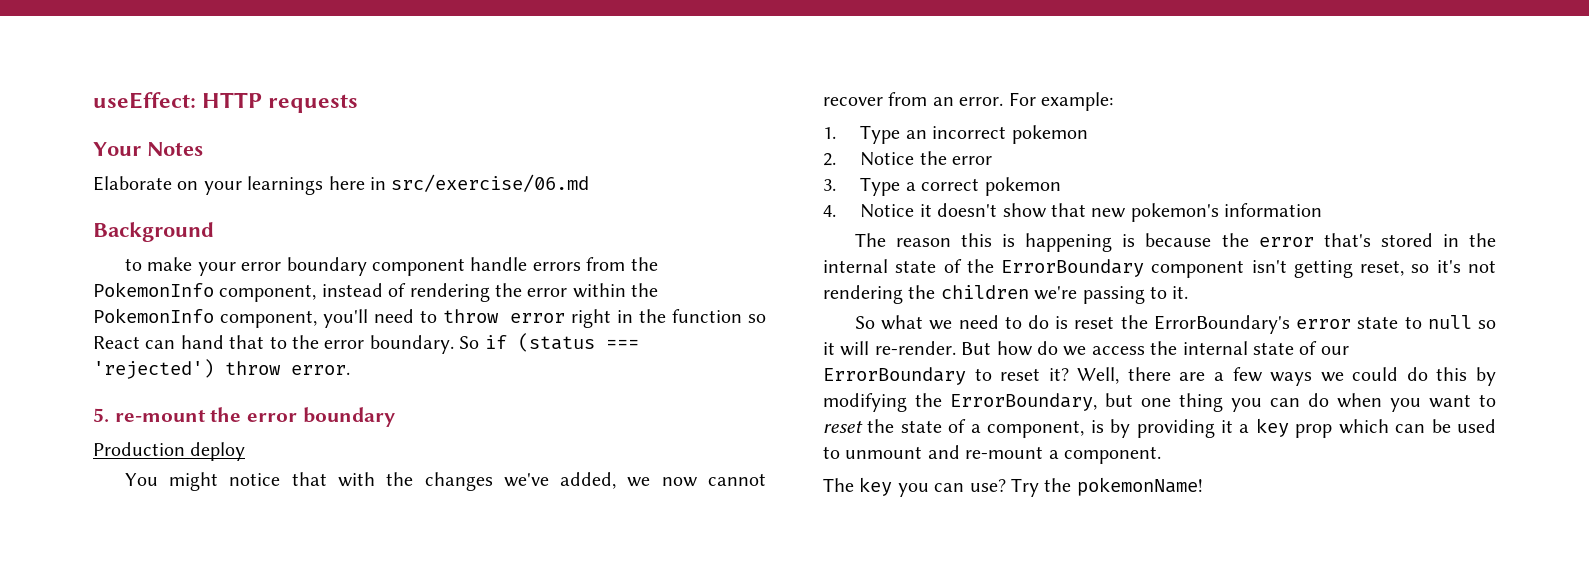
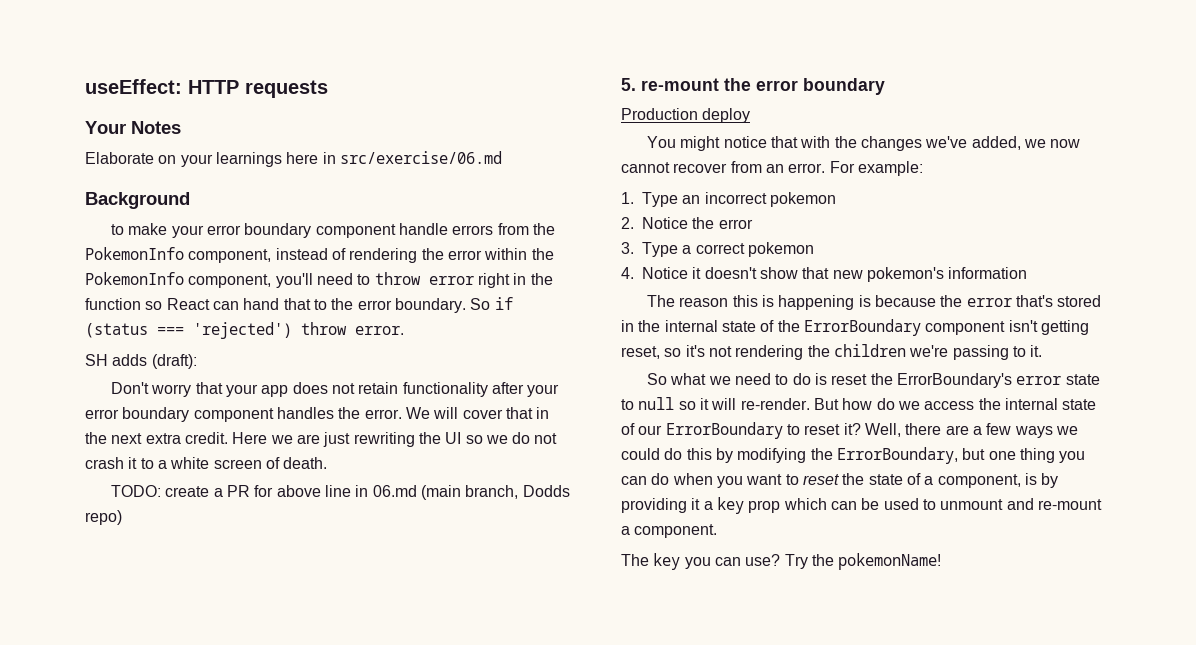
(350, 370) none -> [85,354,197,369] [111,382,560,397] [85,407,550,422] [85,432,558,447] [85,457,328,469] [111,485,570,500] [85,510,122,525] // SH adds (draft): // Don't worry that your app does not retain functionality after your error boundary component handles the error. We will cover that in the next extra credit. Here we are just rewriting the UI so we do not crash it to a white screen of death. // TODO: create a PR for above line in 06.md (main branch, Dodds repo)

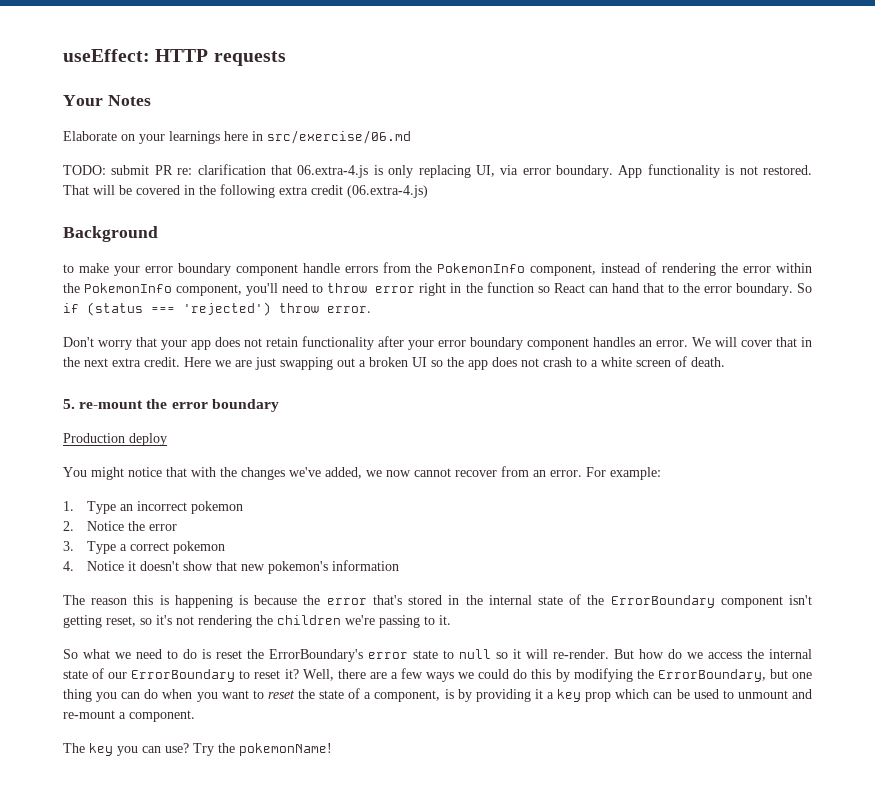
(502, 157) none -> [63,164,813,178] [63,184,428,198] // TODO: submit PR re: clarification that 06.extra-4.js is only replacing UI, via error boundary. App functionality is not restored. That will be covered in the following extra credit (06.extra-4.js)
[85,354,197,369] // SH adds (draft): -> (371, 309) none
[338,407,361,419] the -> [639,340,652,347] an
[353,432,531,447] rewriting the UI so we do -> [280,357,517,370] swapping out a broken UI so the app does
[128,457,138,469] it -> (572, 362) none
[111,485,570,500] [85,510,122,525] // TODO: create a PR for above line in 06.md (main branch, Dodds repo) -> (725, 362) none

